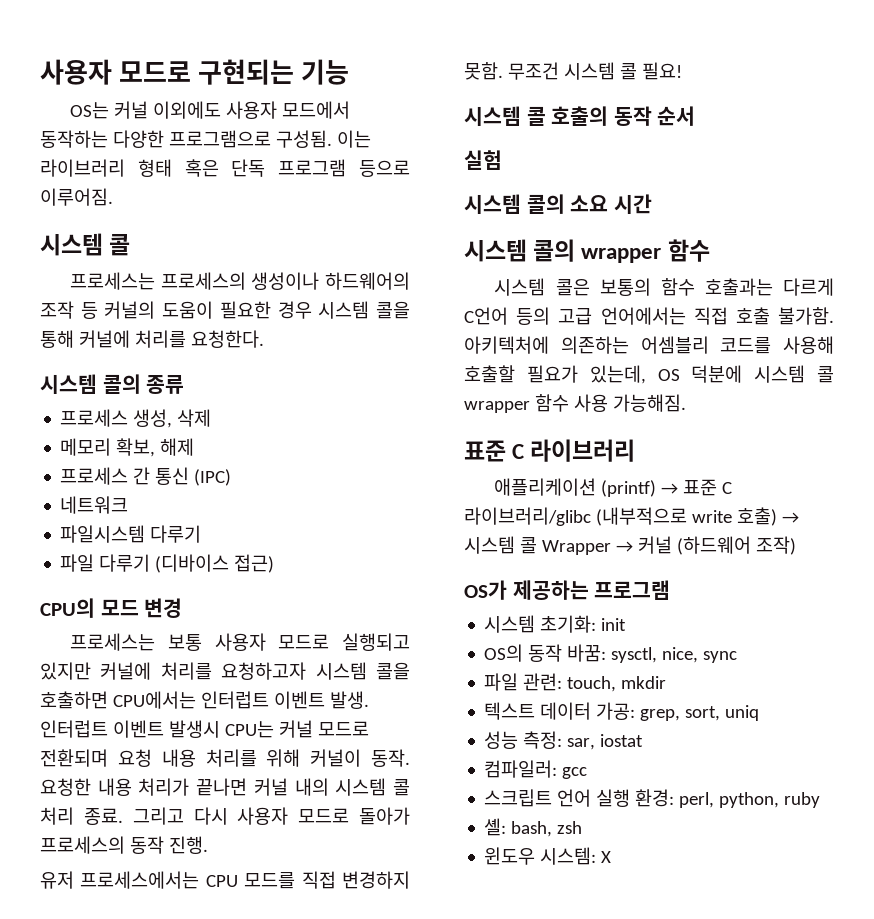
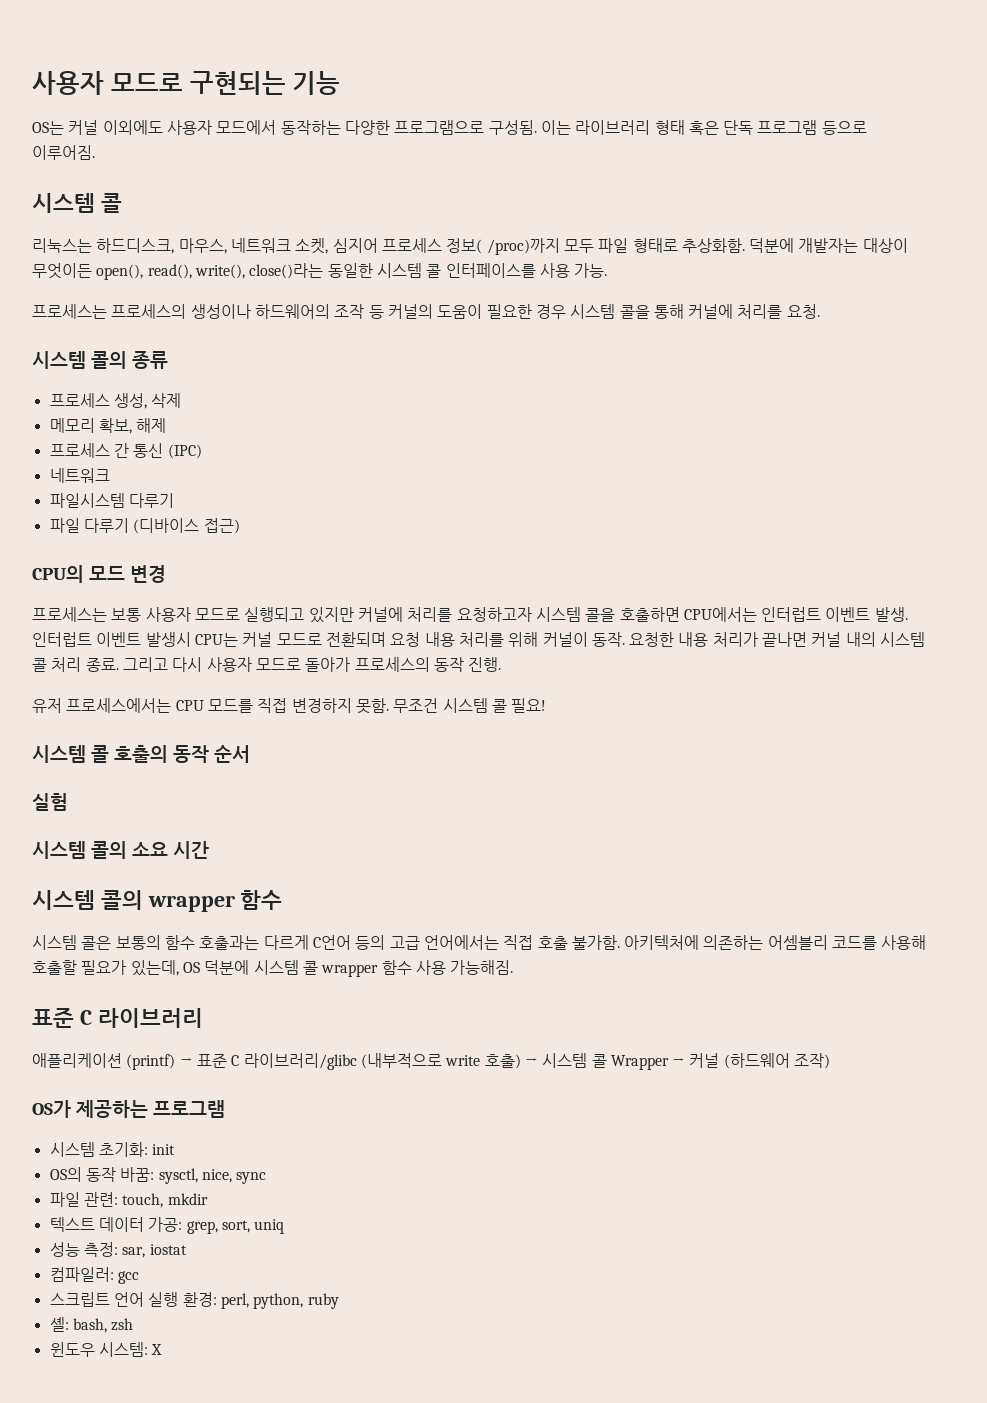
(131, 245) none -> [32,238,908,255] [32,263,608,280] // 리눅스는 하드디스크, 마우스, 네트워크 소켓, 심지어 프로세스 정보( /proc)까지 모두 파일 형태로 추상화함. 덕분에 개발자는 대상이 무엇이든 open(), read(), write(), close()라는 동일한 시스템 콜 인터페이스를 사용 가능.
[190,330,264,348] 요청한다. -> [786,304,820,319] 요청.

